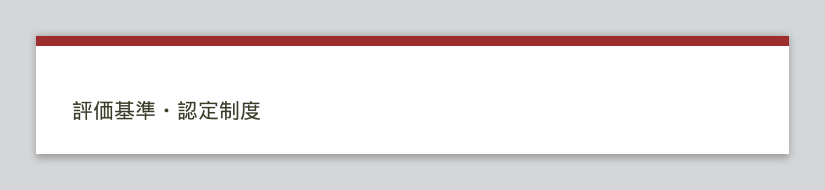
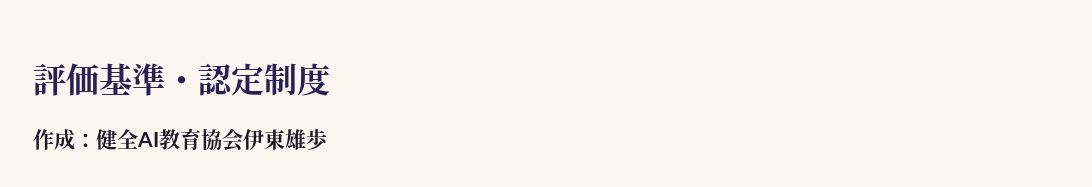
(261, 110) none -> [33,128,328,152] // 作成：健全AI教育協会伊東雄歩

